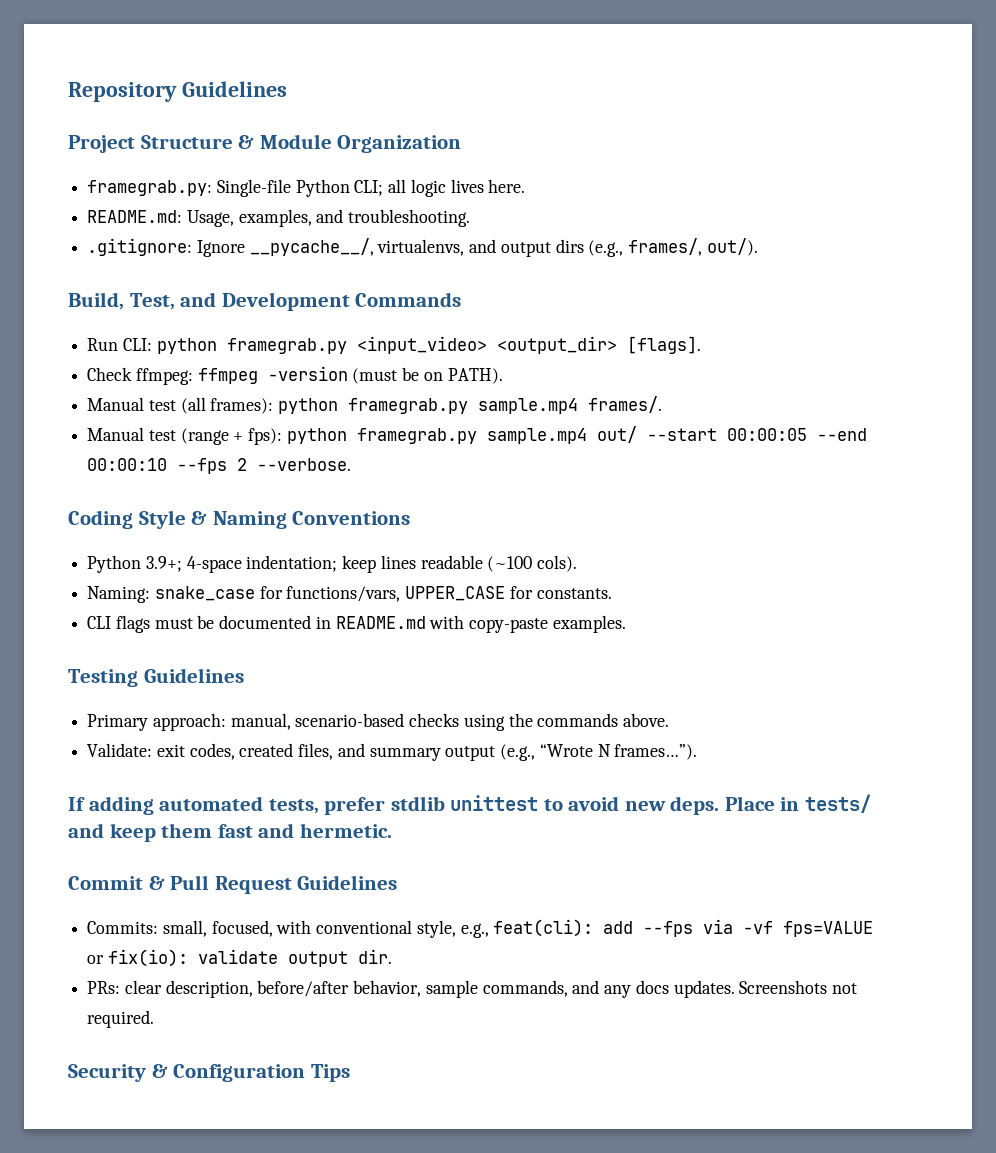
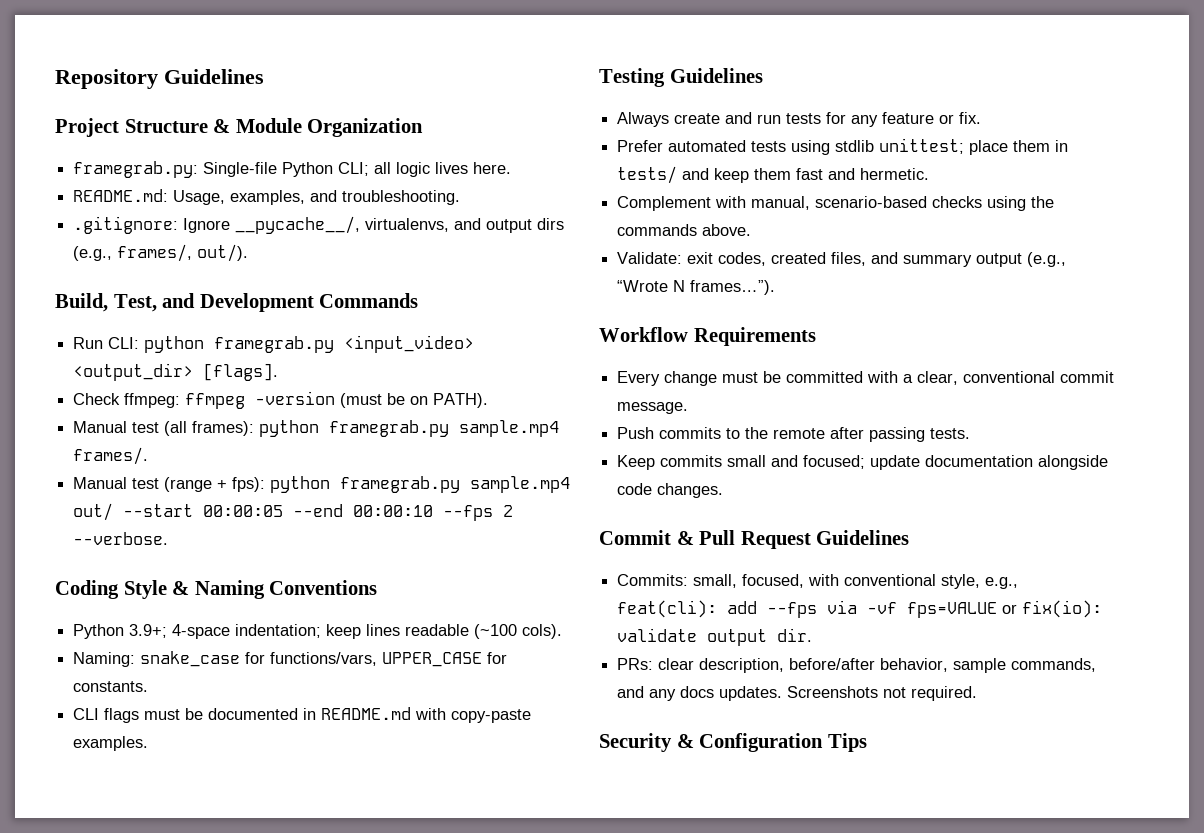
[87,713,226,731] Primary approach: -> [617,112,982,127] [617,138,1069,155] [617,166,930,184] [617,196,747,211] Always create and run tests for any feature or fix. // Prefer automated tests using stdlib unittest; place them in tests/ and keep them fast and hermetic. // Complement with
[68,794,871,815] [68,823,392,842] If adding automated tests, prefer stdlib unittest to avoid new deps. Place in tests/ and keep them fast and hermetic. -> [599,327,816,346] [617,371,1115,386] [617,402,689,414] [617,427,971,442] [617,455,1109,470] [617,483,724,498] Workflow Requirements // Every change must be committed with a clear, conventional commit message. // Push commits to the remote after passing tests. // Keep commits small and focused; update documentation alongside code changes.

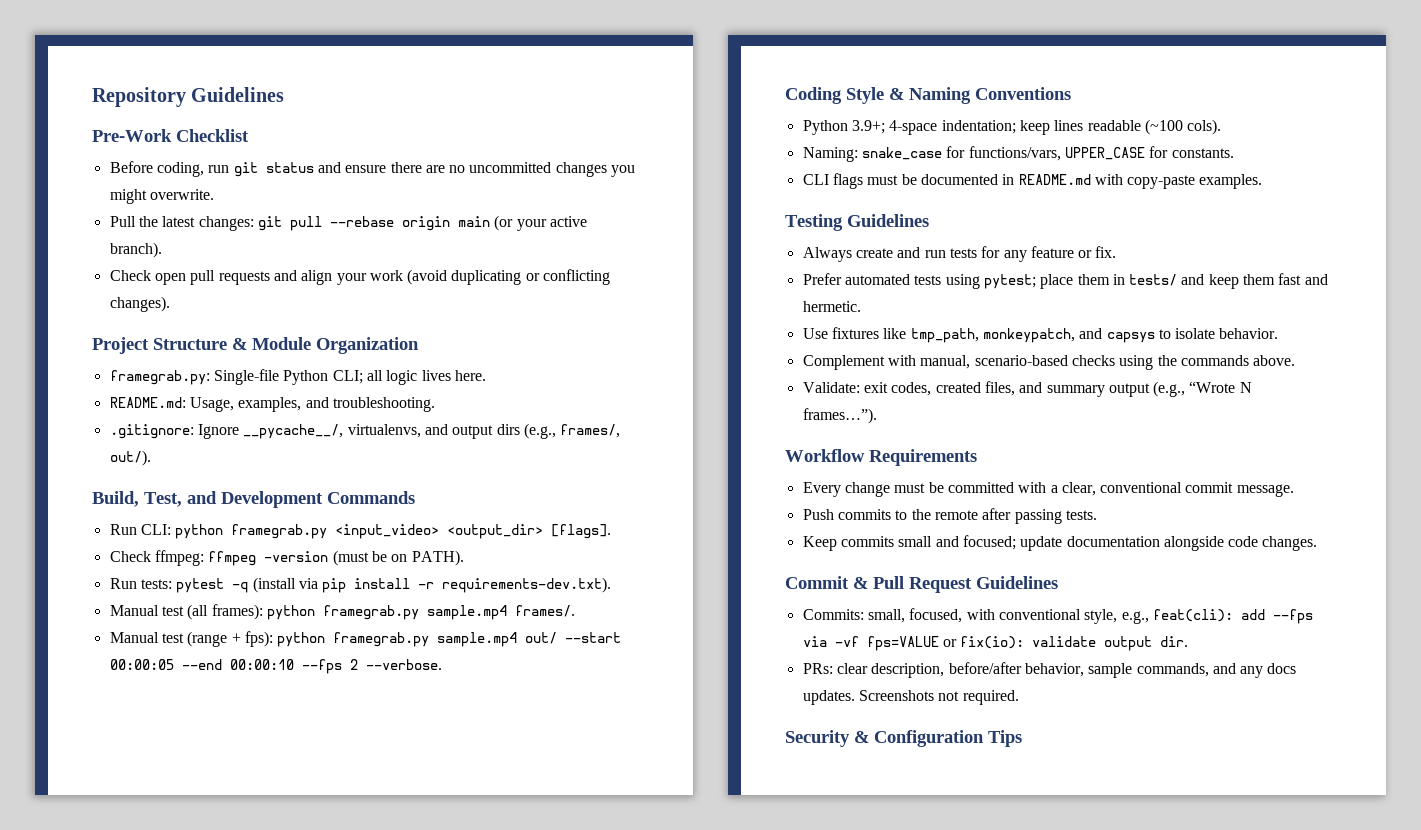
(264, 76) none -> [92,129,249,142] [109,161,636,177] [109,189,214,204] [109,215,587,231] [109,242,162,258] [109,269,611,285] [109,296,170,312] // Pre-Work Checklist // Before coding, run git status and ensure there are no uncommitted changes you might overwrite. // Pull the latest changes: git pull --rebase origin main (or your active branch). // Check open pull requests and align your work (avoid duplicating or conflicting changes).
(489, 400) none -> [109,577,612,593] // Run tests: pytest -q (install via pip install -r requirements-dev.txt).
[835,138,965,154] stdlib unittest; -> [983,274,1036,289] pytest;
(930, 174) none -> [802,327,1279,343] // Use fixtures like tmp_path, monkeypatch, and capsys to isolate behavior.

